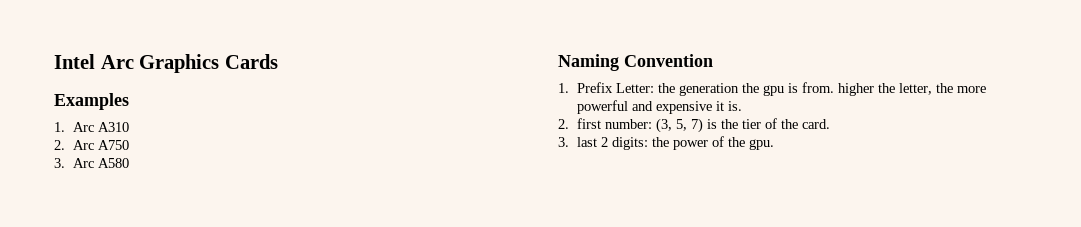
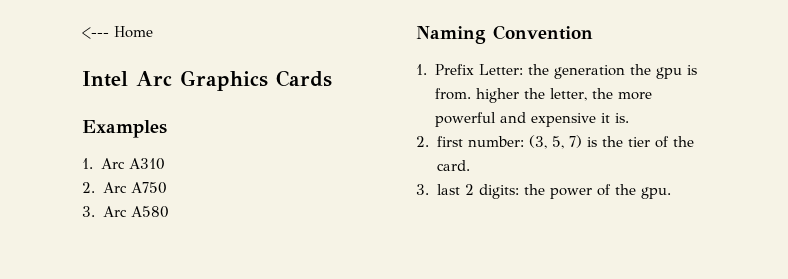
(54, 61) none -> [82,26,153,39] <--- Home //

